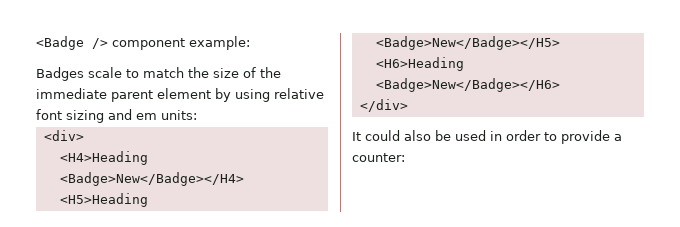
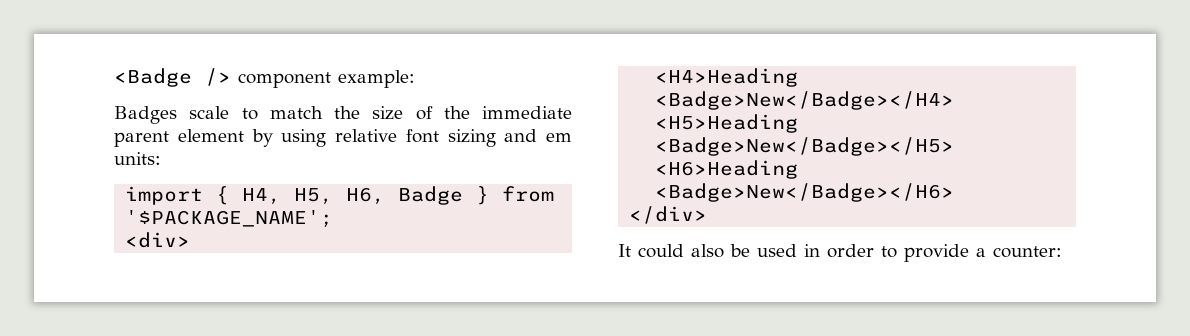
(197, 115) none -> [125,186,555,205] [125,210,334,228] // import { H4, H5, H6, Badge } from '$PACKAGE_NAME';

